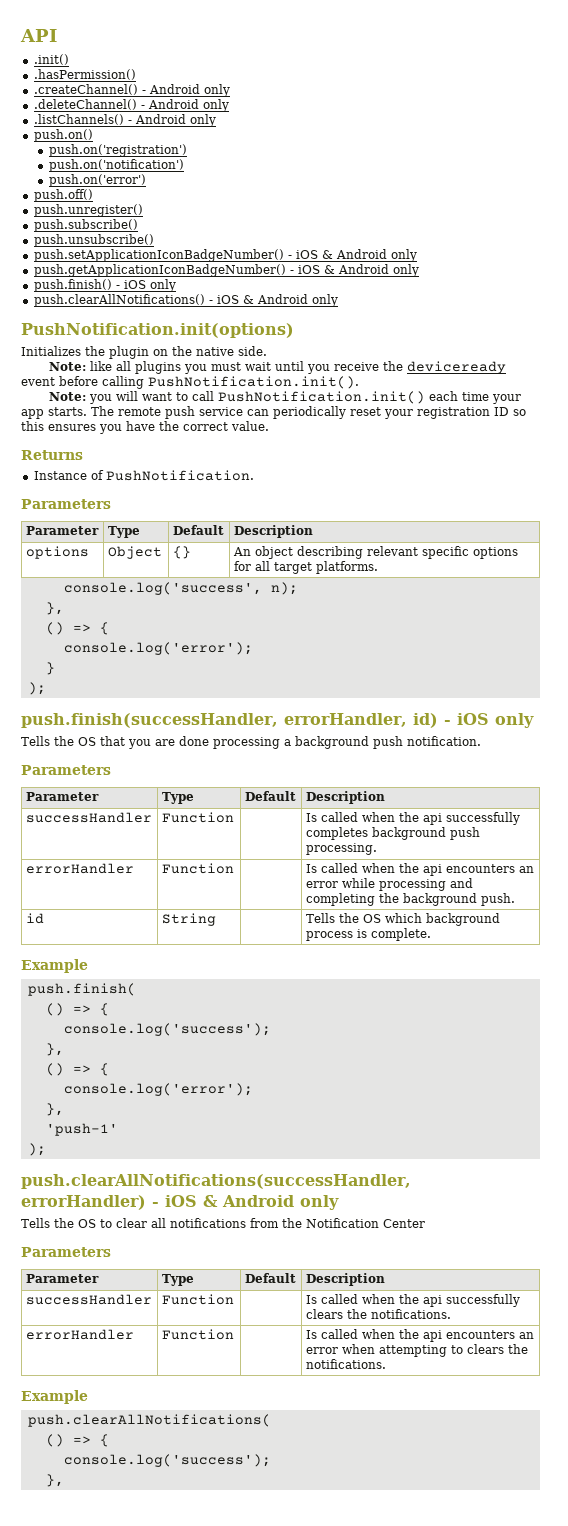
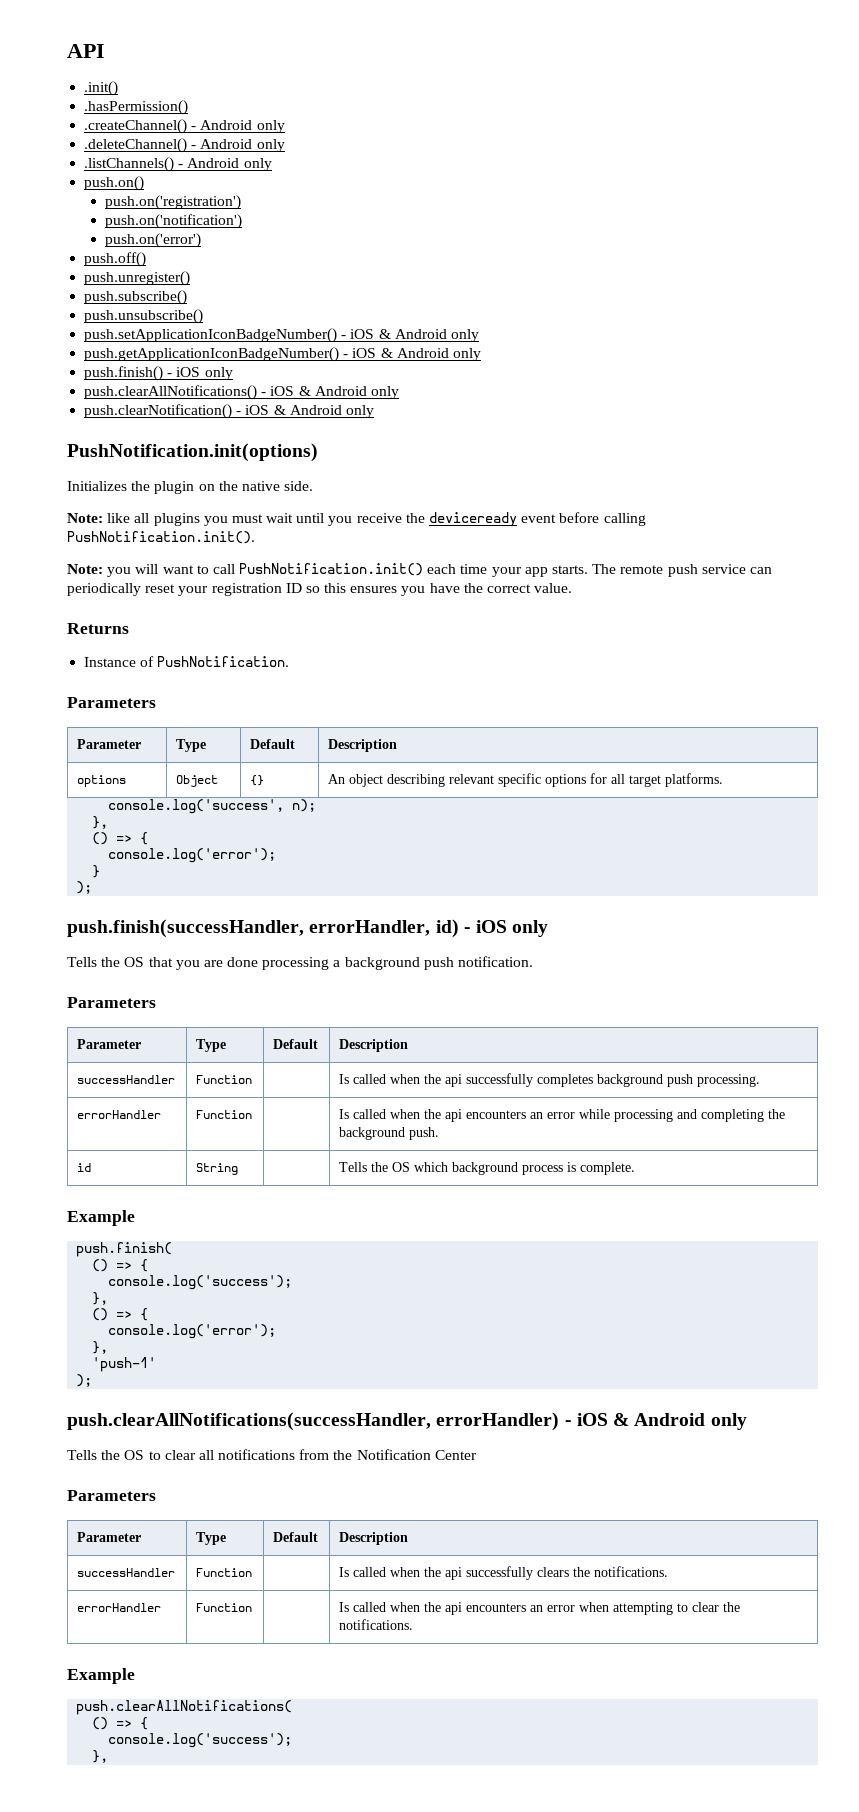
(338, 300) none -> [84,404,374,419] // push.clearNotification() - iOS & Android only
[466,1344,504,1354] clears -> [692,1602,720,1612] clear

